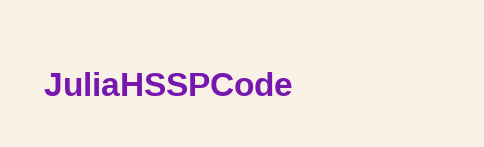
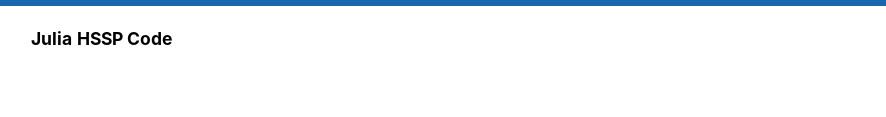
[44,72,293,96] JuliaHSSPCode -> [31,31,173,45] Julia HSSP Code

